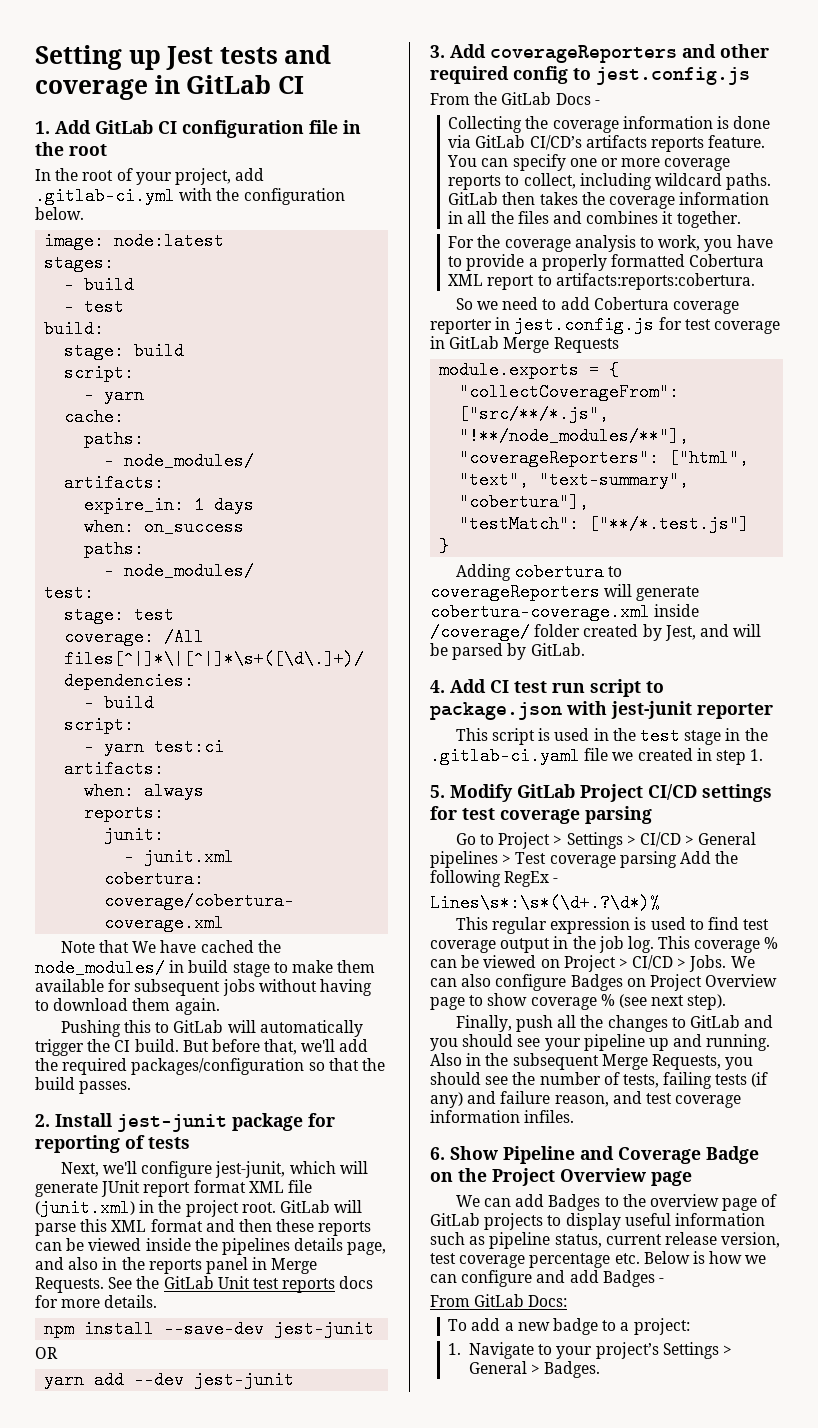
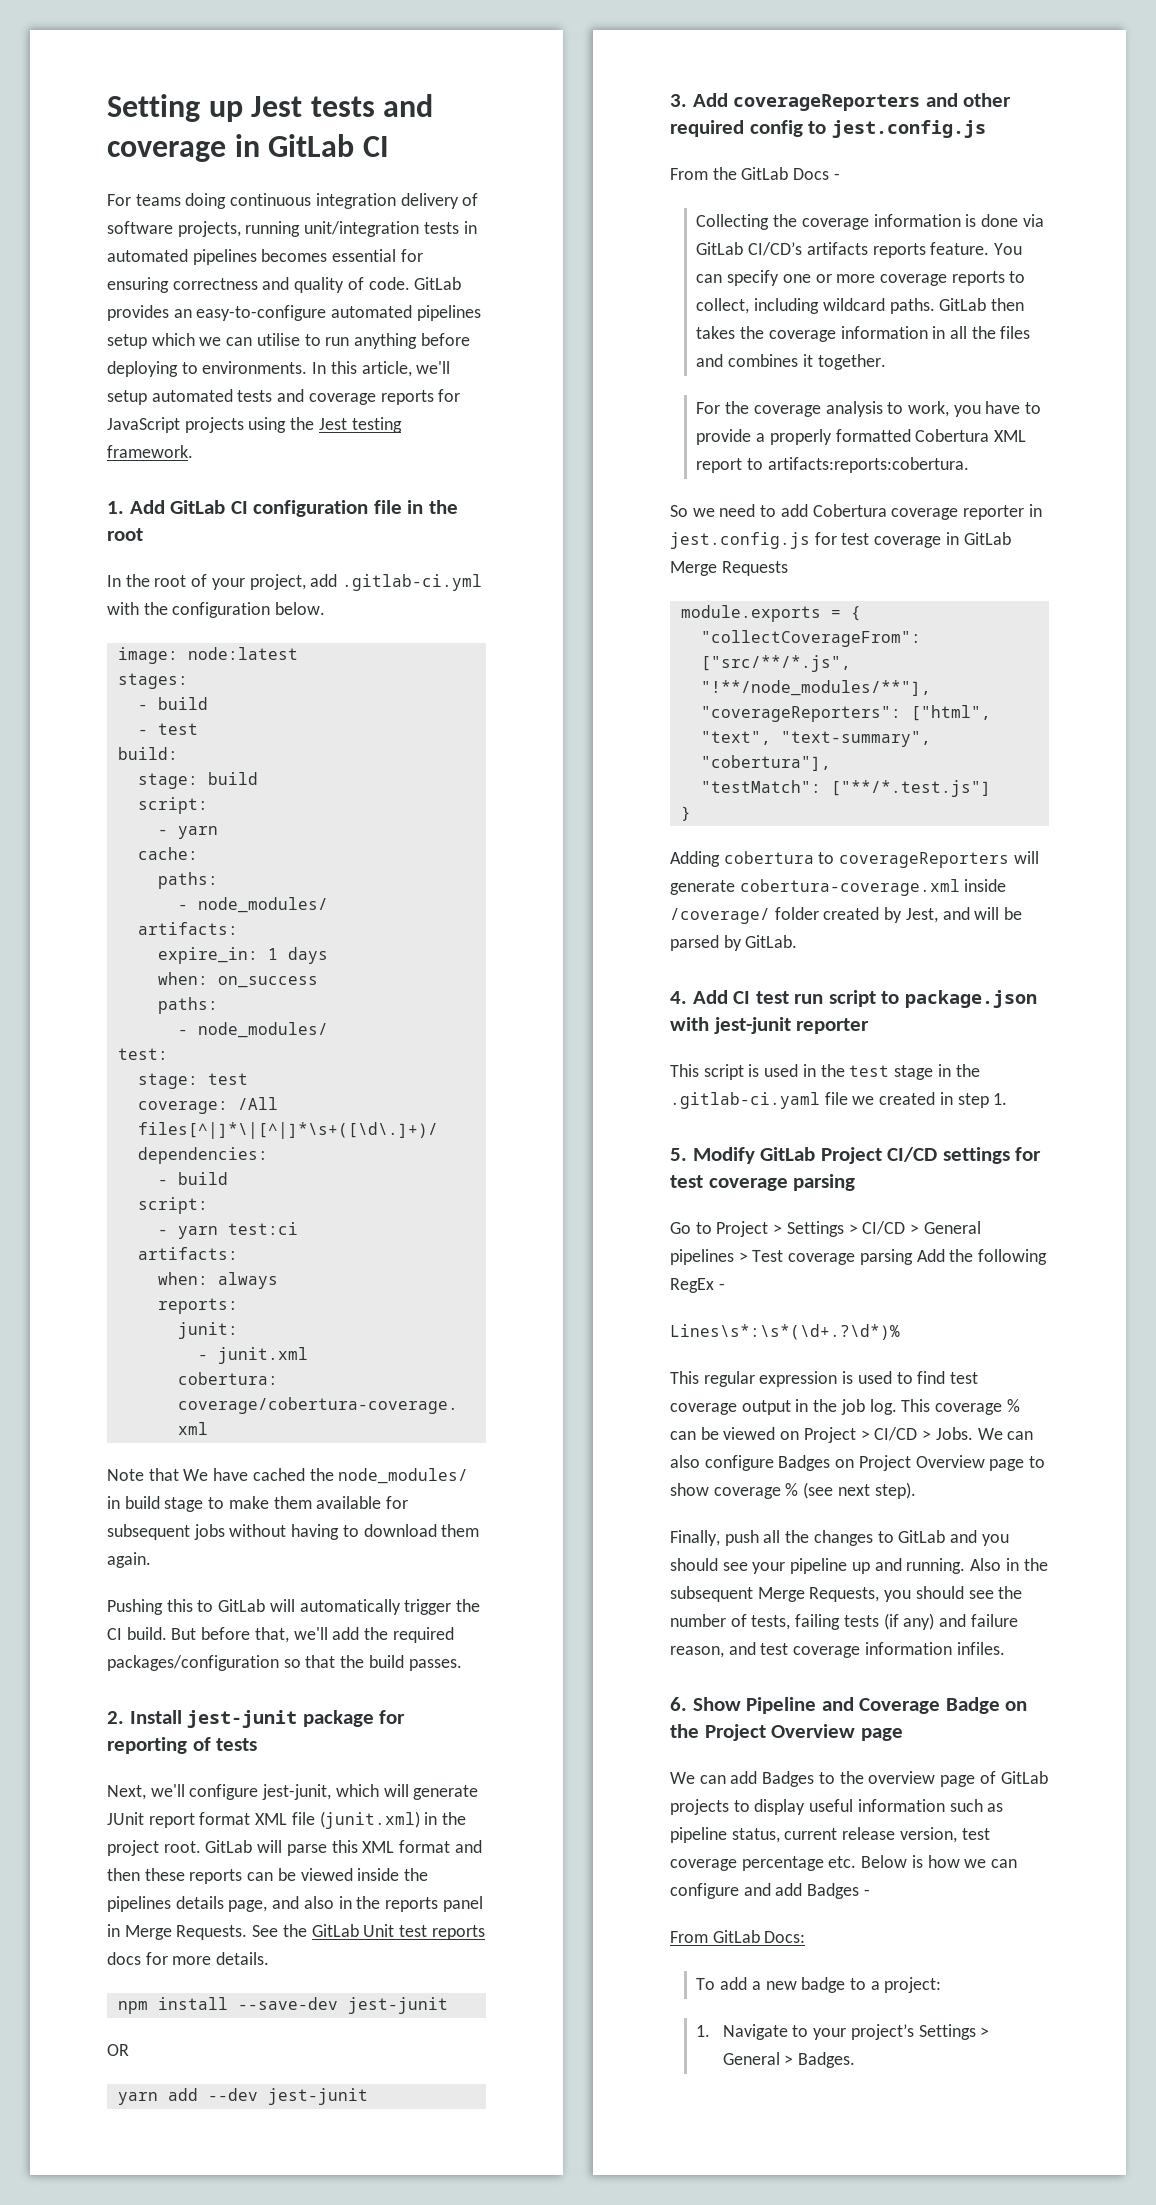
(304, 85) none -> [107,193,479,209] [107,221,477,237] [107,249,423,265] [107,277,462,293] [107,305,481,321] [107,333,470,349] [107,361,451,377] [107,389,461,405] [107,417,402,433] [107,445,193,458] // For teams doing continuous integration delivery of software projects, running unit/integration tests in automated pipelines becomes essential for ensuring correctness and quality of code. GitLab provides an easy-to-configure automated pipelines setup which we can utilise to run anything before deploying to environments. In this article, we'll setup automated tests and coverage reports for JavaScript projects using the Jest testing framework.

